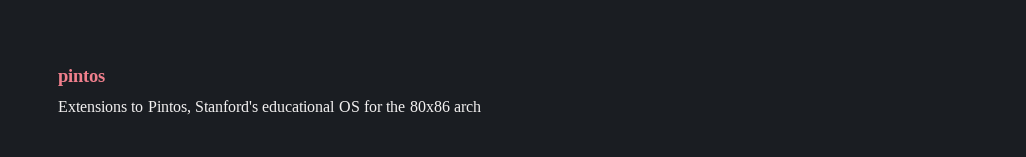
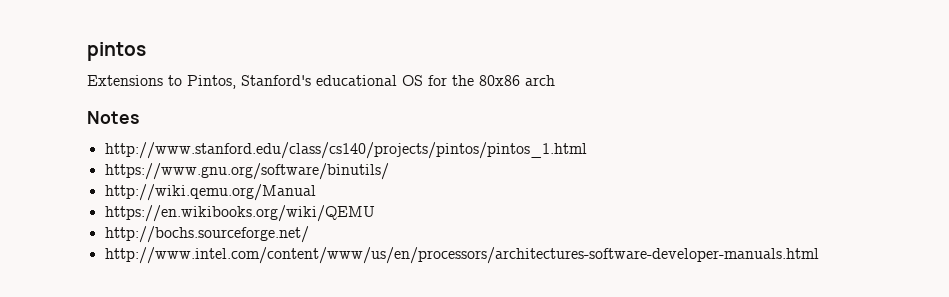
(481, 106) none -> [87,111,139,124] [104,142,587,159] [104,163,389,180] [104,184,316,201] [104,205,375,222] [104,226,309,243] [104,247,819,264] // Notes // http://www.stanford.edu/class/cs140/projects/pintos/pintos_1.html // https://www.gnu.org/software/binutils/ // http://wiki.qemu.org/Manual // https://en.wikibooks.org/wiki/QEMU // http://bochs.sourceforge.net/ // http://www.intel.com/content/www/us/en/processors/architectures-software-developer-manuals.html

